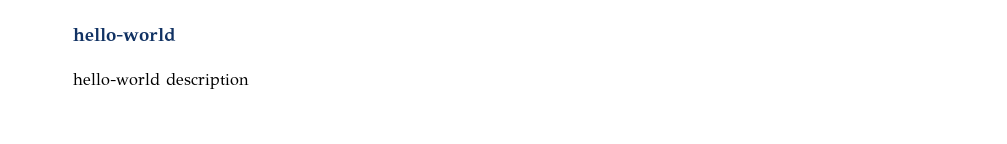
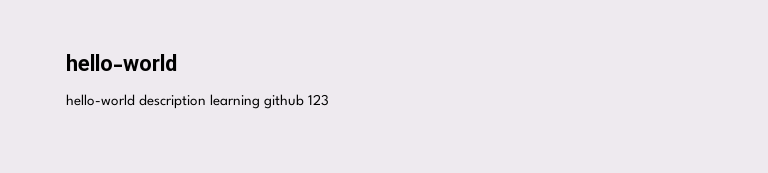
(249, 81) none -> [210,94,330,109] learning github 123

